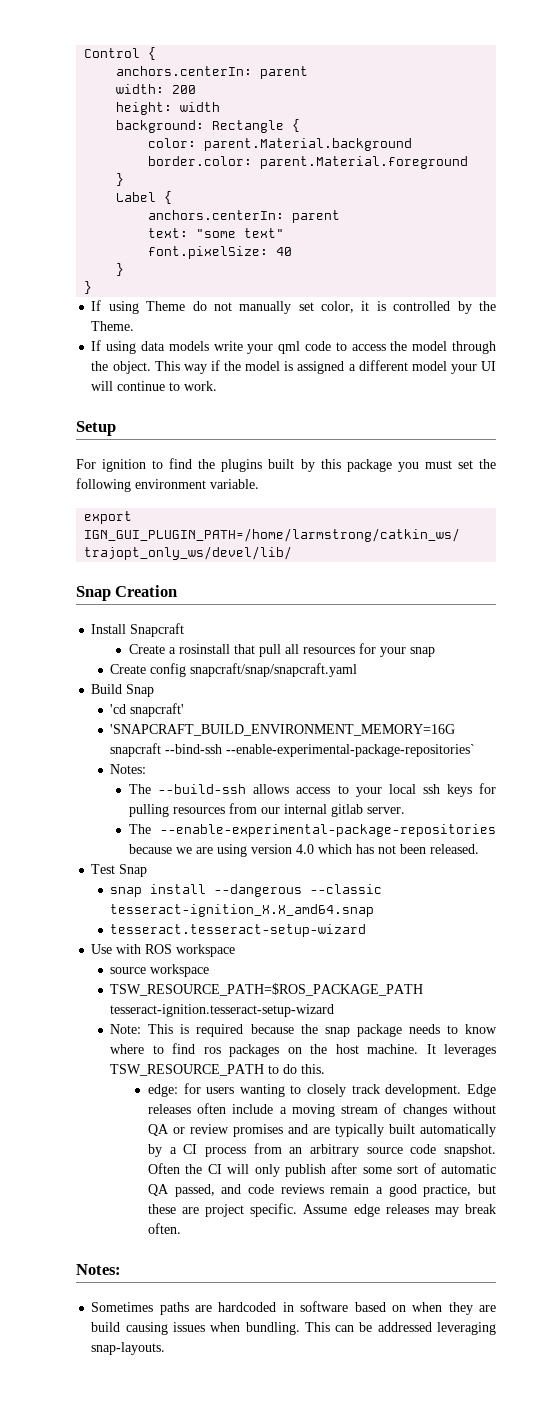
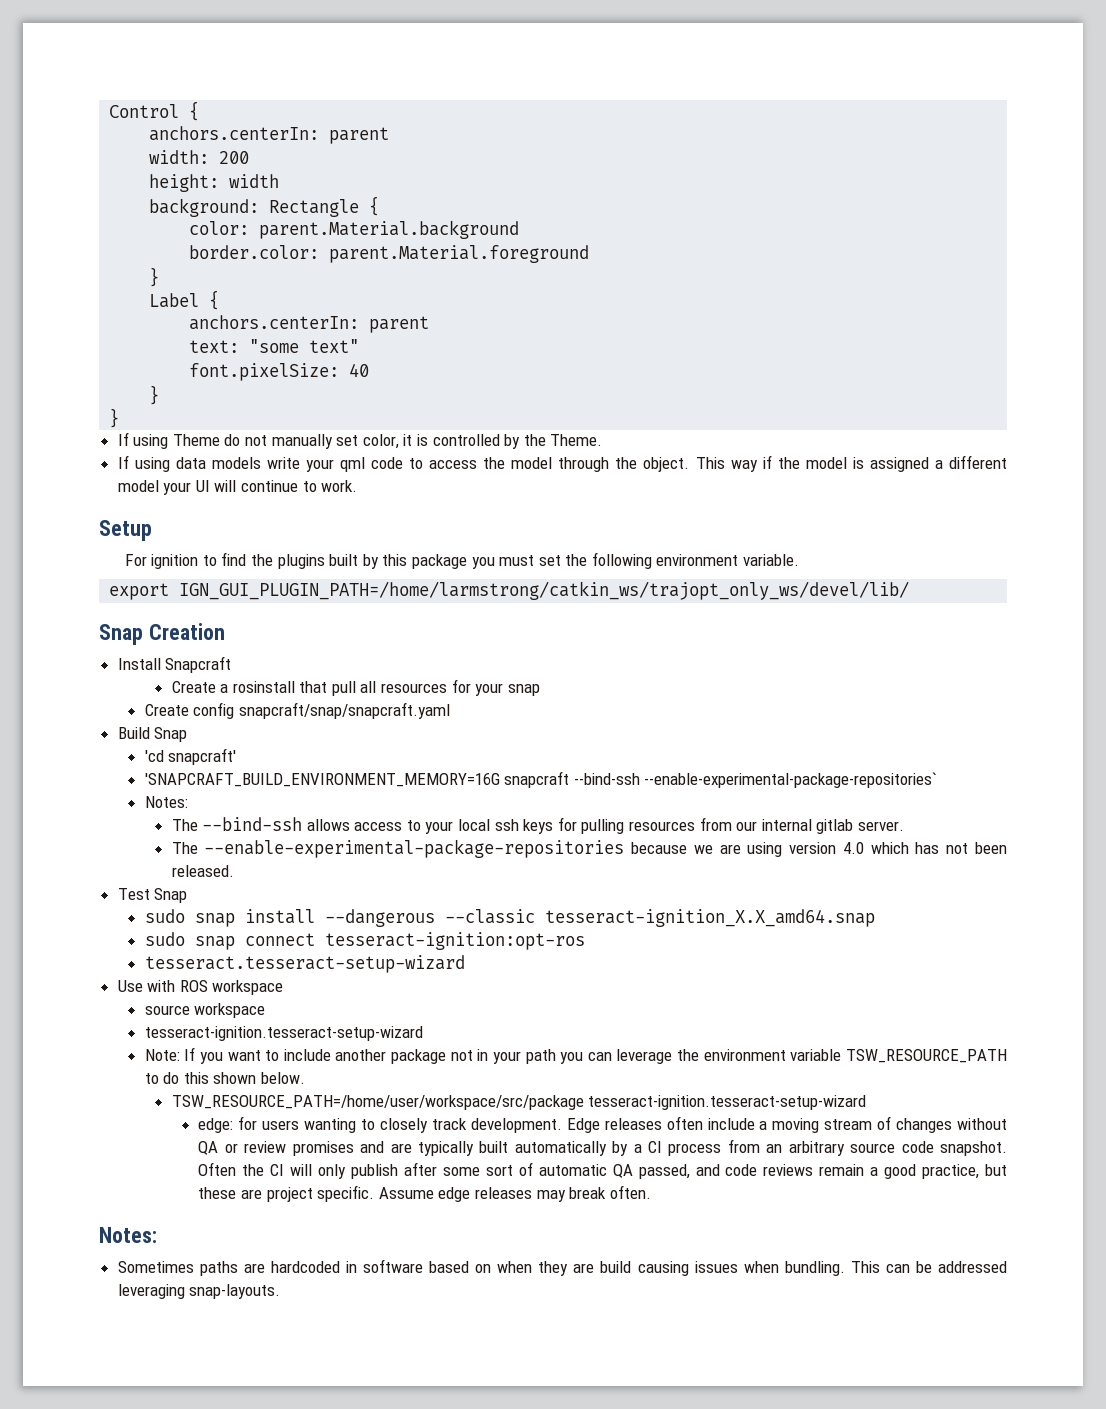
[158,784,247,794] --build-ssh -> [202,817,303,831] --bind-ssh
(148, 870) none -> [144,909,185,923] sudo
(375, 910) none -> [144,932,585,950] // sudo snap connect tesseract-ignition:opt-ros
[110,983,424,996] TSW_RESOURCE_PATH=$ROS_PACKAGE_PATH -> (266, 1010) none
[148,1024,497,1037] [110,1043,497,1057] [110,1064,326,1076] This is required because the snap package needs to know where to find ros packages on the host machine. It leverages TSW_RESOURCE_PATH to do this. -> [184,1047,1008,1064] [144,1072,305,1084] [171,1095,867,1110] If you want to include another package not in your path you can leverage the environment variable TSW_RESOURCE_PATH to do this shown below. // TSW_RESOURCE_PATH=/home/user/workspace/src/package tesseract-ignition.tesseract-setup-wizard

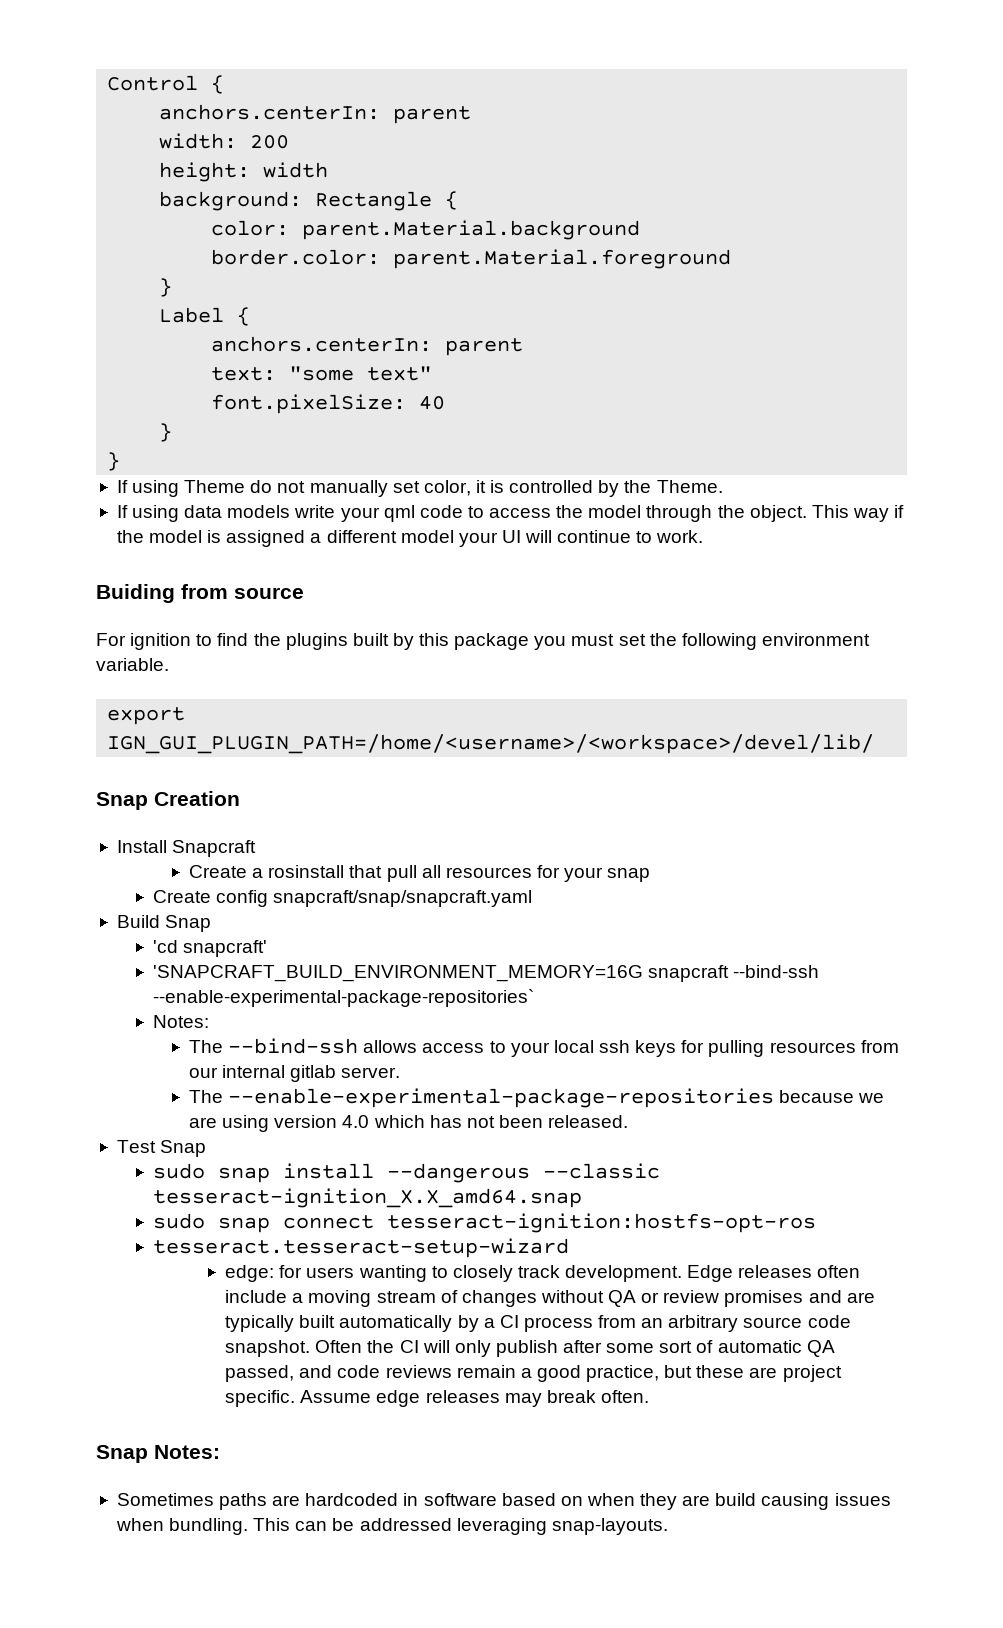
[99,520,152,541] Setup -> [96,584,304,603] Buiding from source
[179,581,910,600] IGN_GUI_PLUGIN_PATH=/home/larmstrong/catkin_ws/trajopt_only_ws/devel/lib/ -> [107,734,875,754] IGN_GUI_PLUGIN_PATH=/home/<username>/<workspace>/devel/lib/
[324,932,585,950] tesseract-ignition:opt-ros -> [386,1213,816,1233] tesseract-ignition:hostfs-opt-ros
[117,980,284,995] [144,1003,266,1018] [144,1026,423,1041] [144,1047,1008,1064] [144,1072,305,1084] [171,1095,867,1110] // Use with ROS workspace // source workspace // tesseract-ignition.tesseract-setup-wizard // Note: If you want to include another package not in your path you can leverage the environment variable TSW_RESOURCE_PATH to do this shown below. // TSW_RESOURCE_PATH=/home/user/workspace/src/package tesseract-ignition.tesseract-setup-wizard -> (569, 1248) none
(651, 1192) none -> [96,1445,148,1463] Snap

